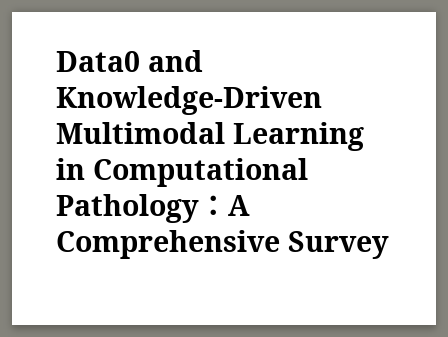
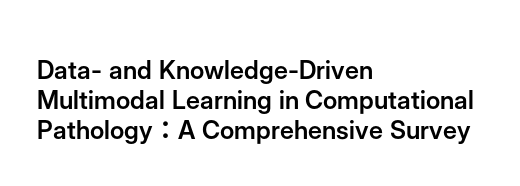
[56,51,140,72] Data0 -> [37,60,102,79] Data-

